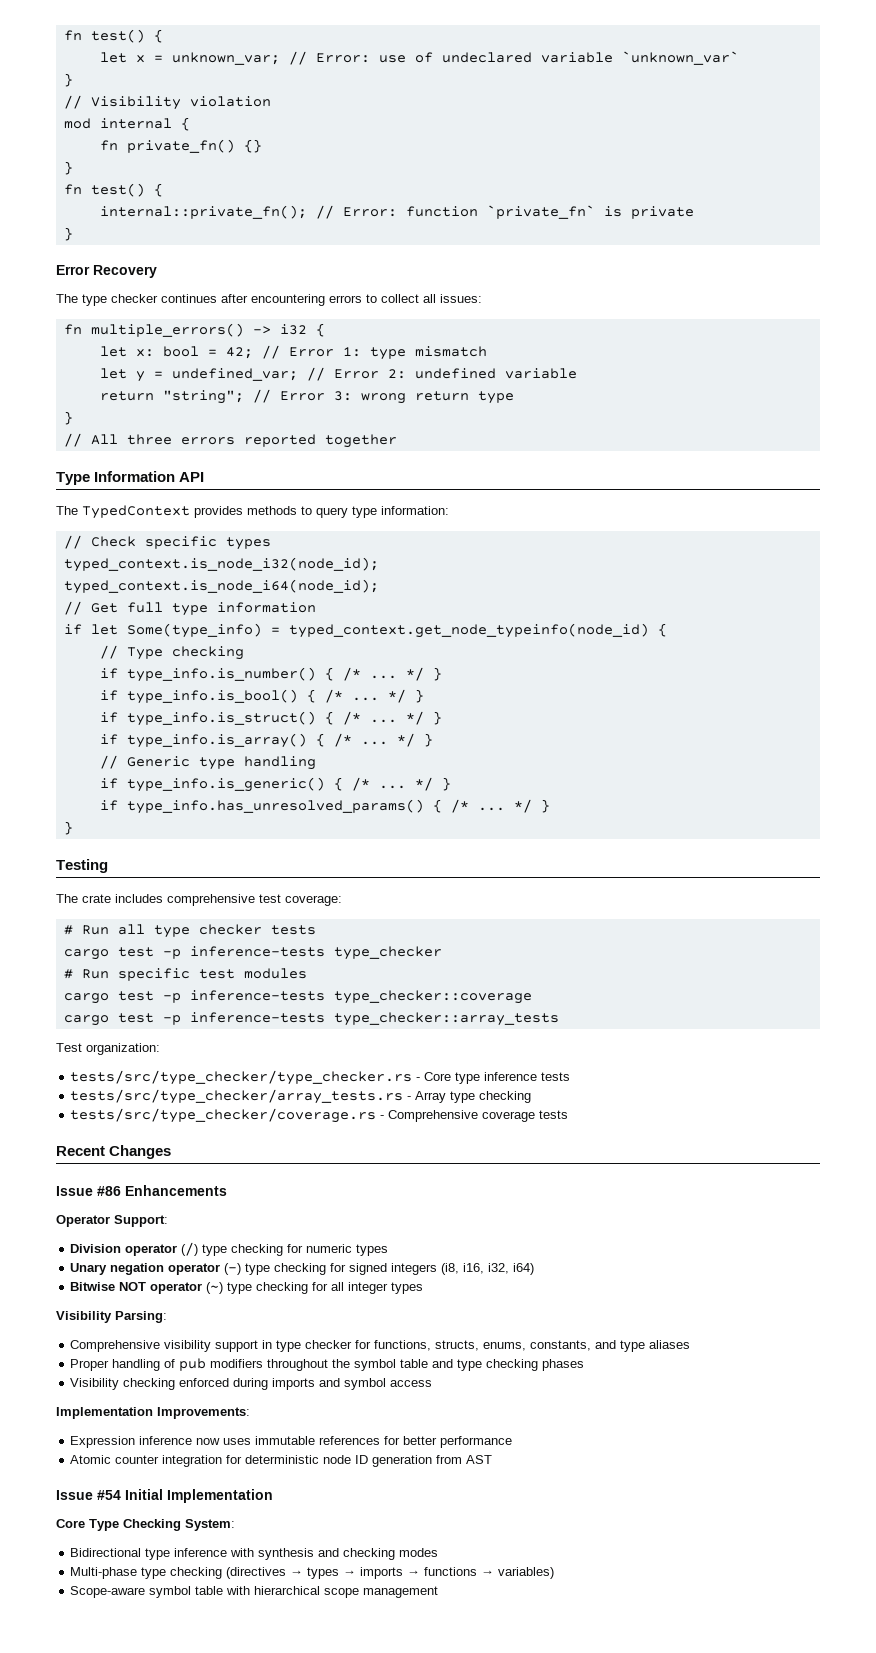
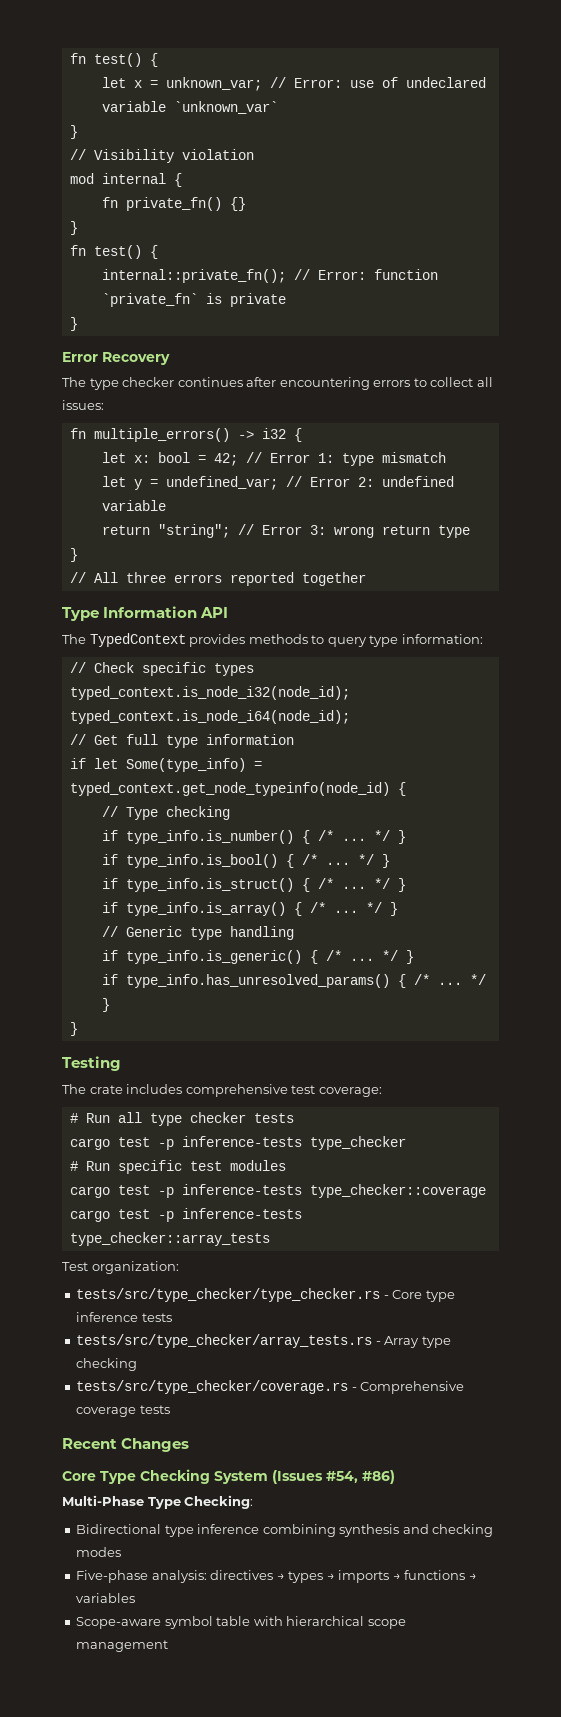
[56,1185,227,1196] [56,1215,168,1227] [70,1242,389,1256] [70,1263,535,1275] [70,1282,424,1294] [56,1311,167,1323] [70,1340,691,1352] [70,1358,585,1371] [70,1378,433,1390] [56,1407,250,1419] [70,1436,513,1448] [70,1455,493,1467] [56,1489,273,1503] [56,1519,235,1531] Issue #86 Enhancements // Operator Support: // Division operator (/) type checking for numeric types // Unary negation operator (-) type checking for signed integers (i8, i16, i32, i64) // Bitwise NOT operator (~) type checking for all integer types // Visibility Parsing: // Comprehensive visibility support in type checker for functions, structs, enums, constants, and type aliases // Proper handling of pub modifiers throughout the symbol table and type checking phases // Visibility checking enforced during imports and symbol access // Implementation Improvements: // Expression inference now uses immutable references for better performance // Atomic counter integration for deterministic node ID generation from AST // Issue #54 Initial Implementation // Core Type Checking System: -> [62,1469,395,1484] [62,1495,254,1509] Core Type Checking System (Issues #54, #86) // Multi-Phase Type Checking:
[230,1548,255,1557] with -> [262,1524,336,1537] combining
[70,1567,287,1579] Multi-phase type checking (directives -> [76,1570,274,1583] Five-phase analysis: directives
[498,1567,555,1579] variables) -> [76,1593,136,1603] variables

